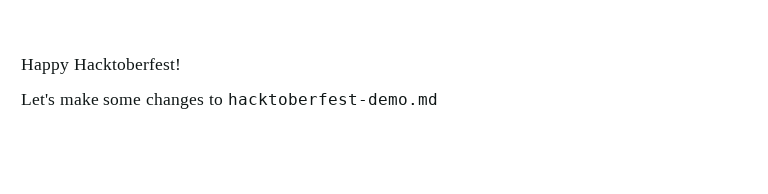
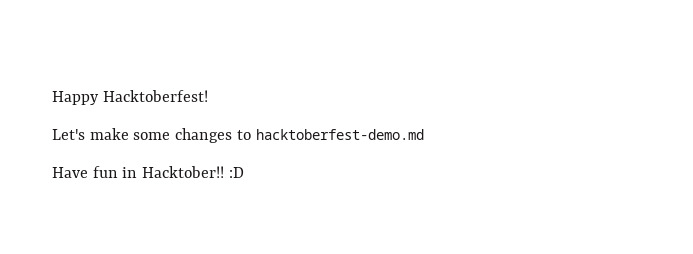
(438, 99) none -> [52,166,244,178] // Have fun in Hacktober!! :D

